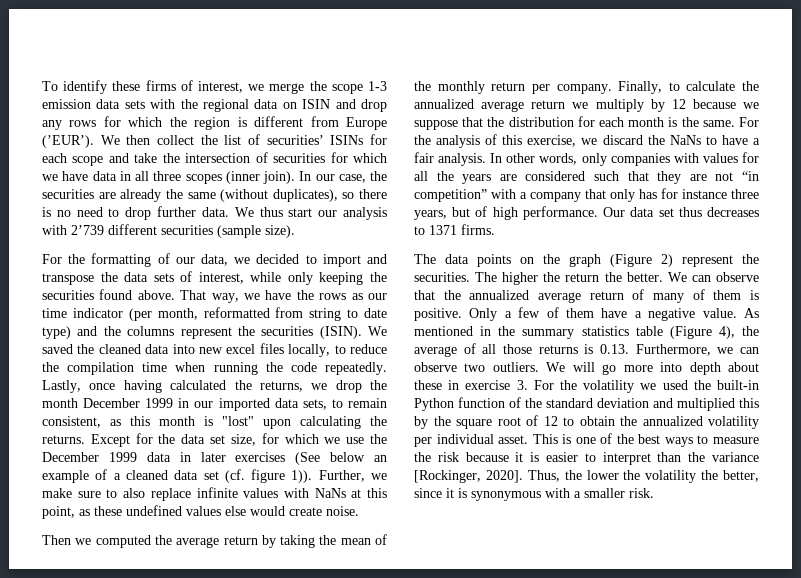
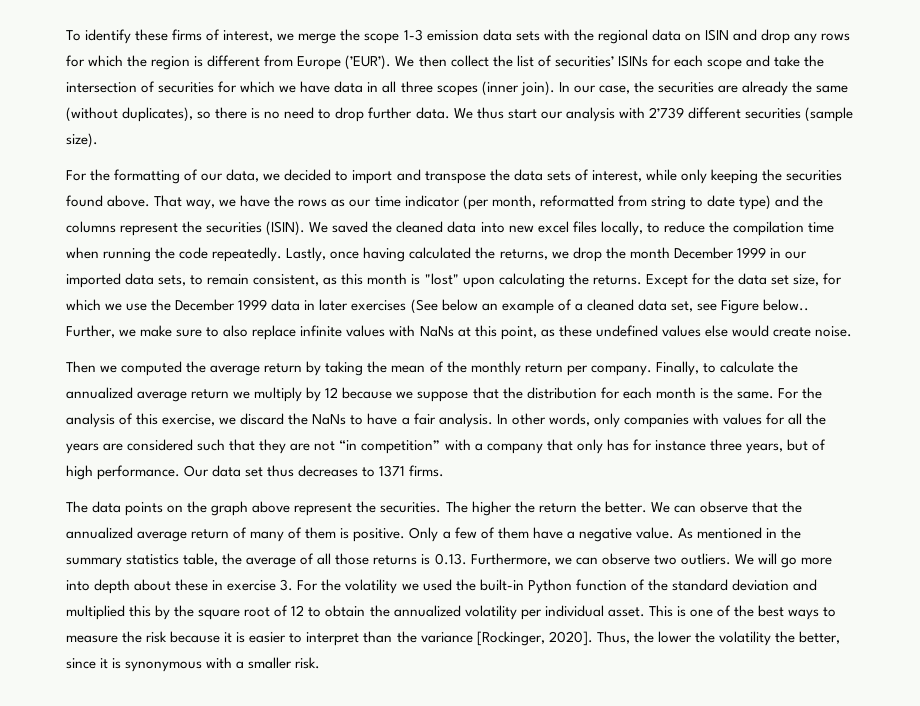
[203,469,313,483] set (cf. figure 1)). -> [670,299,810,314] set, see Figure below..
[610,254,673,267] (Figure 2) -> [252,501,291,513] above
[635,326,735,339] table (Figure 4), -> [183,553,219,566] table,

